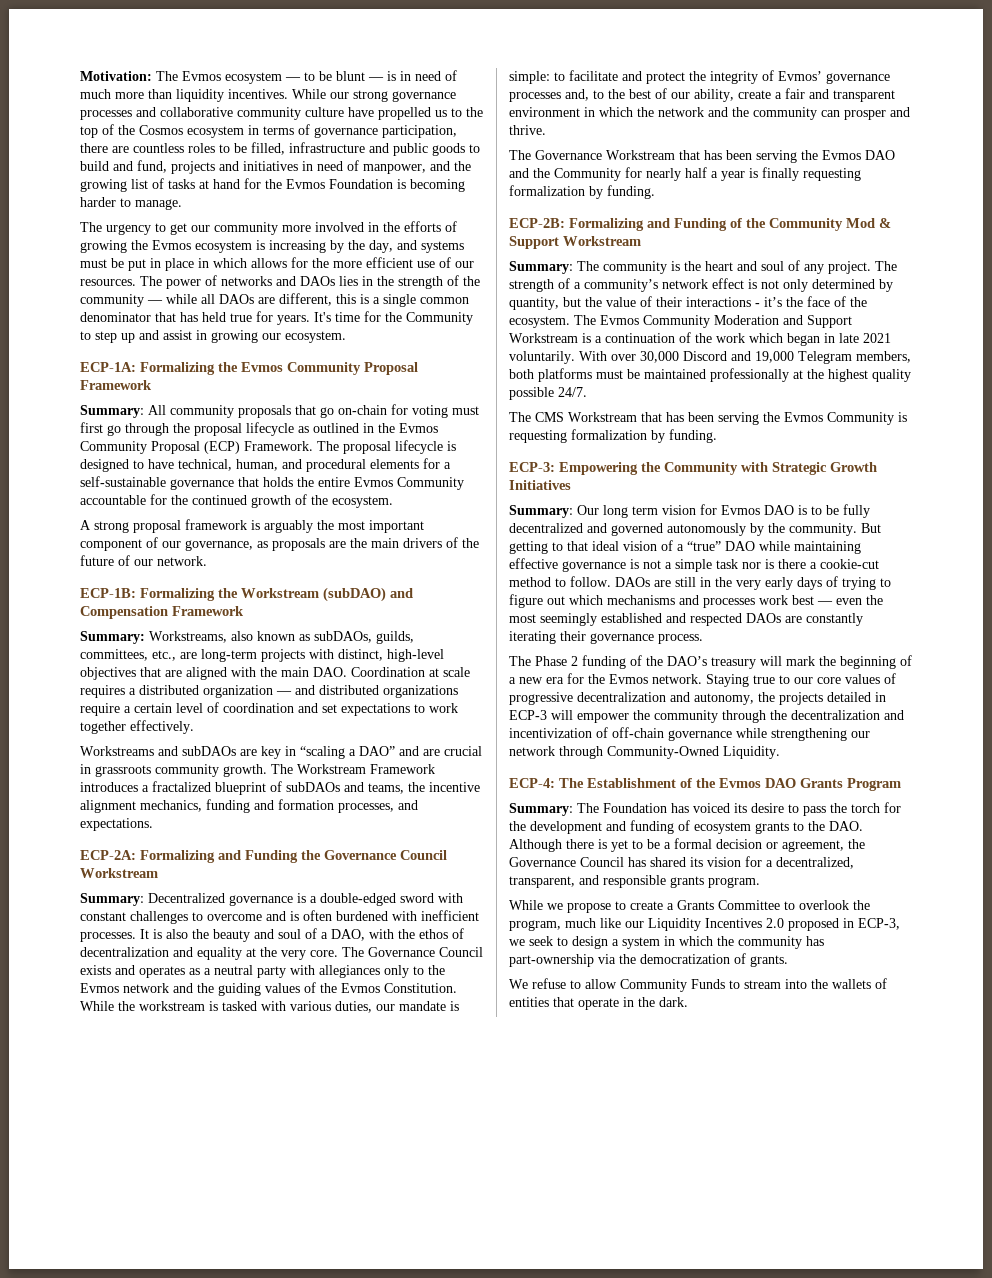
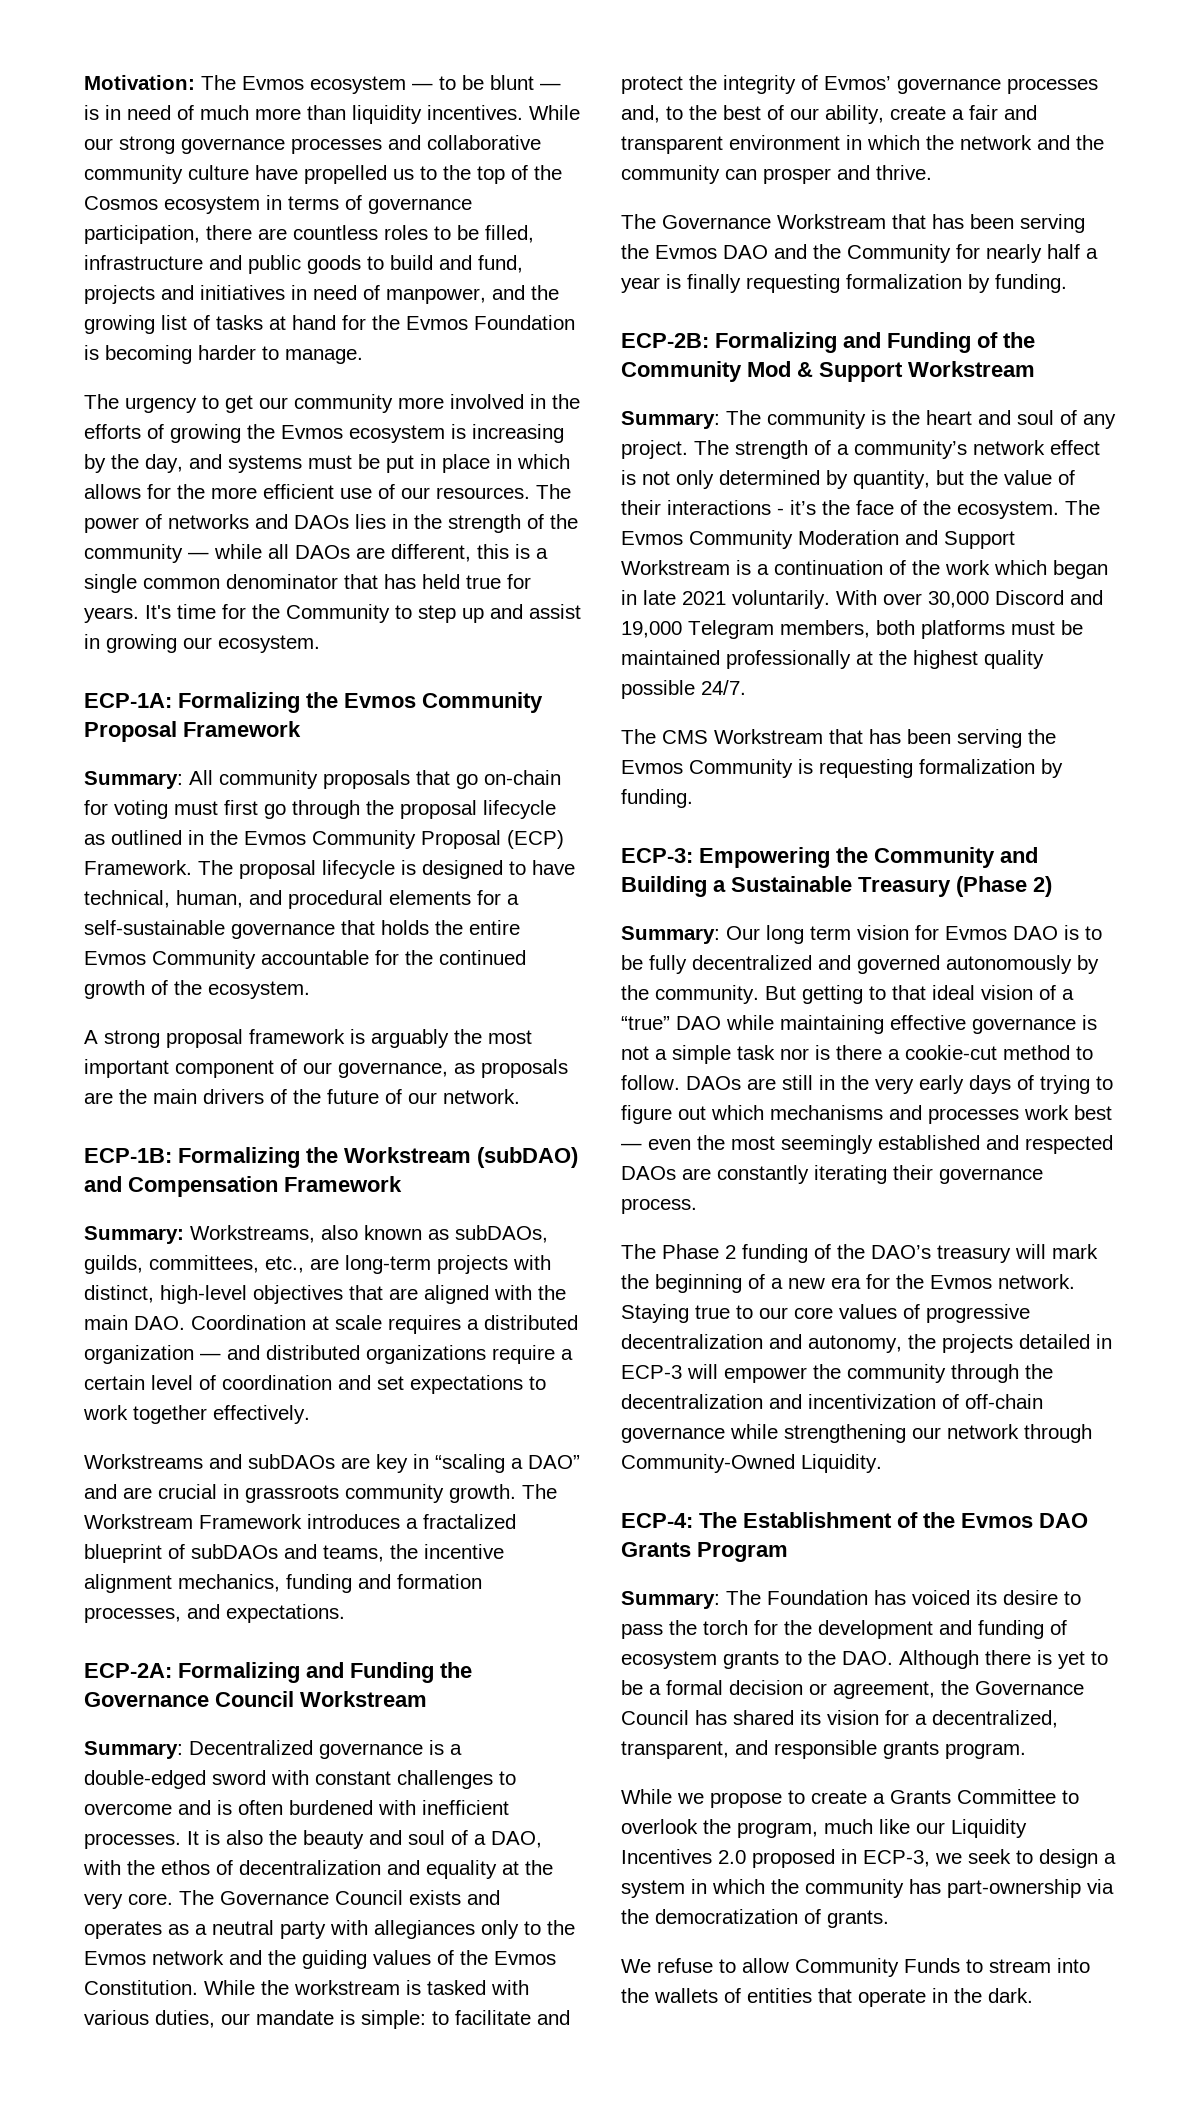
[741,462,877,475] [509,480,571,490] with Strategic Growth Initiatives -> [1000,847,1038,863] [621,876,1052,897] and Building a Sustainable Treasury (Phase 2)

